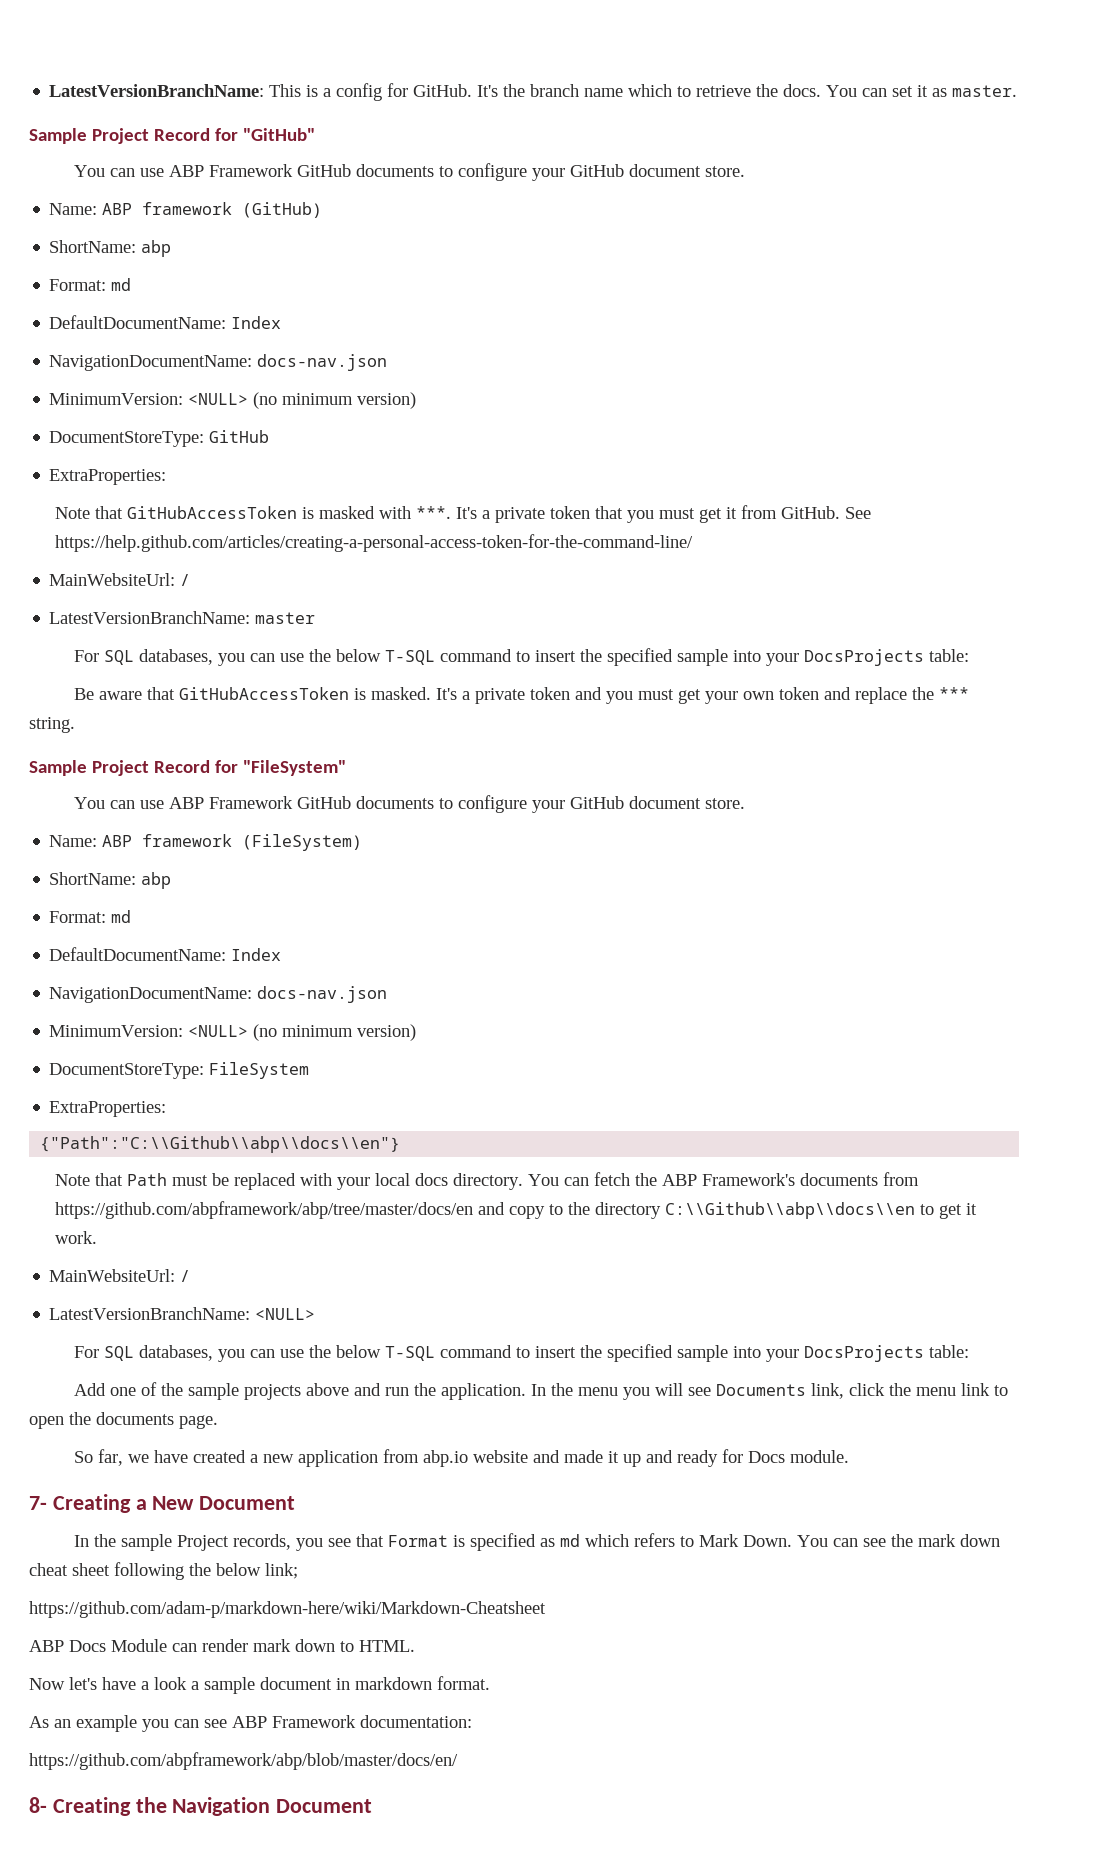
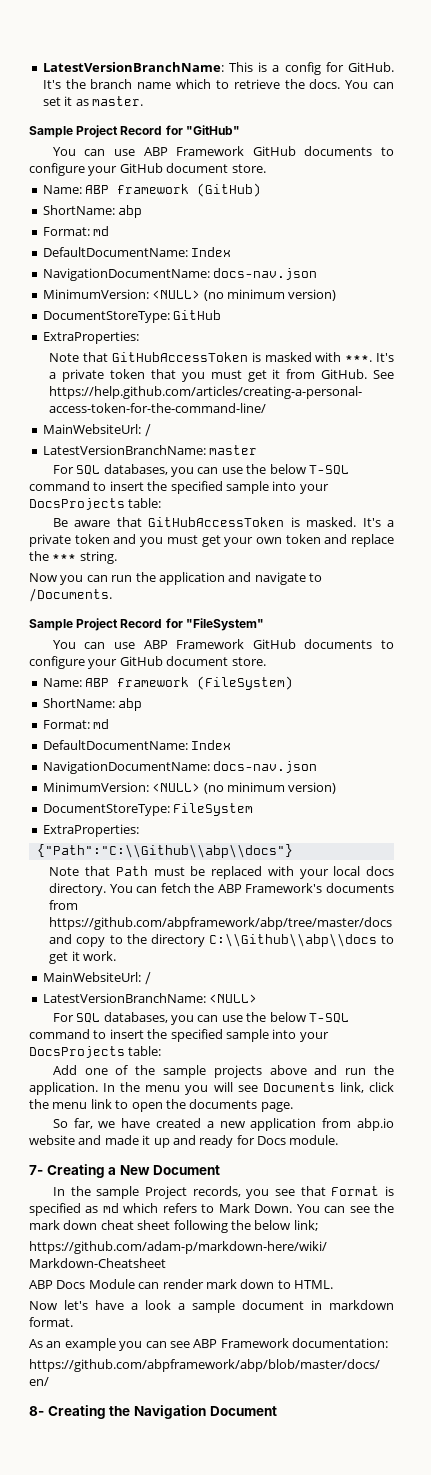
(75, 725) none -> [29,572,322,585] [29,588,112,602] // Now you can run the application and navigate to /Documents.
[40,1136,401,1153] {"Path":"C:\\Github\\abp\\docs\\en"} -> [36,844,293,858] {"Path":"C:\\Github\\abp\\docs"}
[54,1201,473,1219] https://github.com/abpframework/abp/tree/master/docs/en -> [49,917,393,930] https://github.com/abpframework/abp/tree/master/docs
[664,1202,915,1219] C:\\Github\\abp\\docs\\en -> [208,933,377,947] C:\\Github\\abp\\docs

